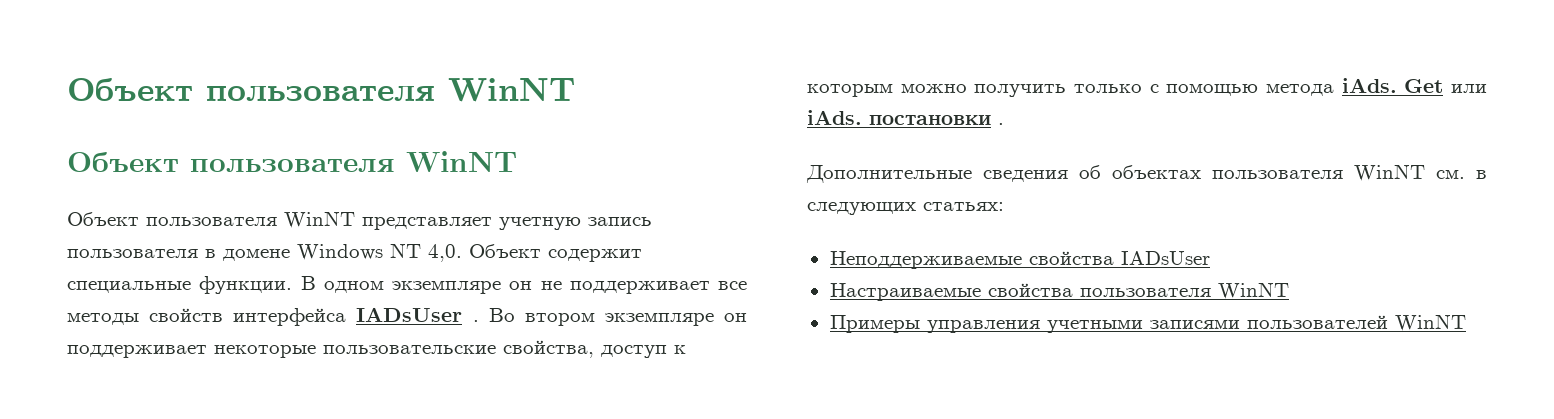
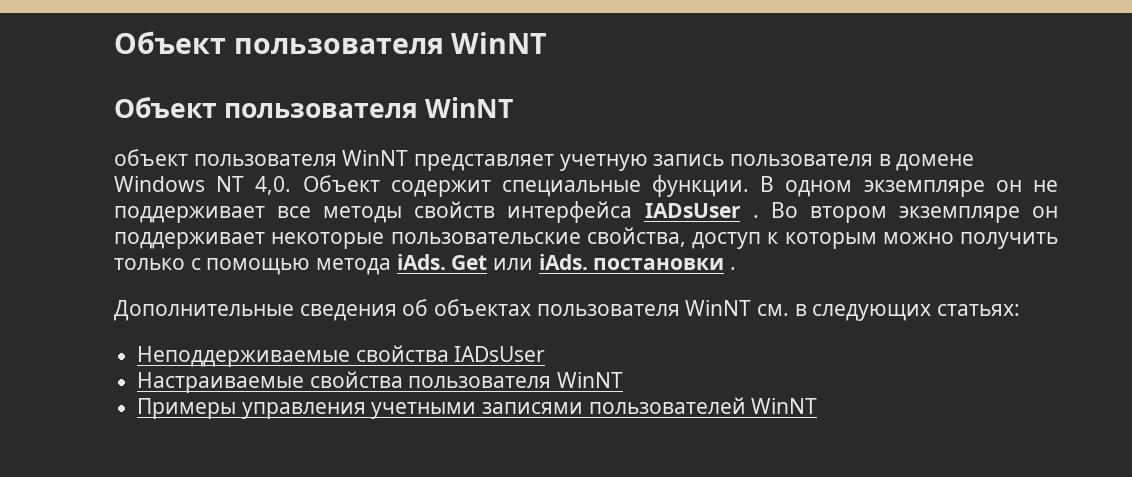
[67,212,139,226] Объект -> [114,149,188,166] объект

